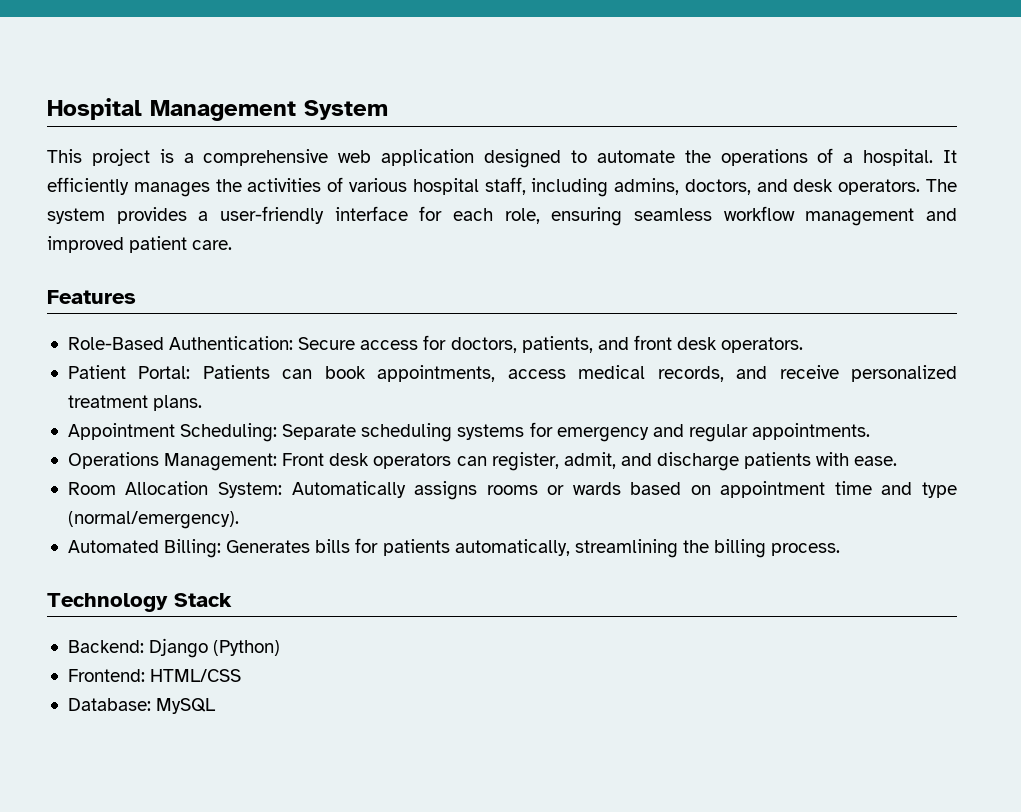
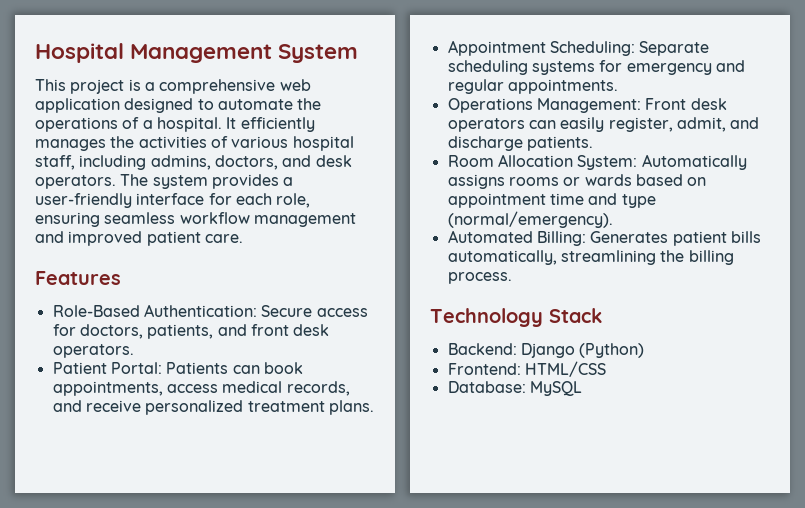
(487, 461) none -> [560,117,605,132] easily
[744,452,898,469] patients with ease. -> [526,136,593,151] patients.
[315,538,450,556] bills for patients -> [672,231,761,246] patient bills

